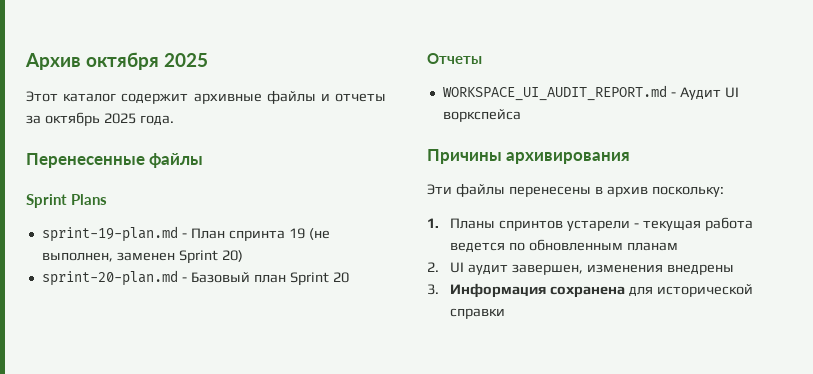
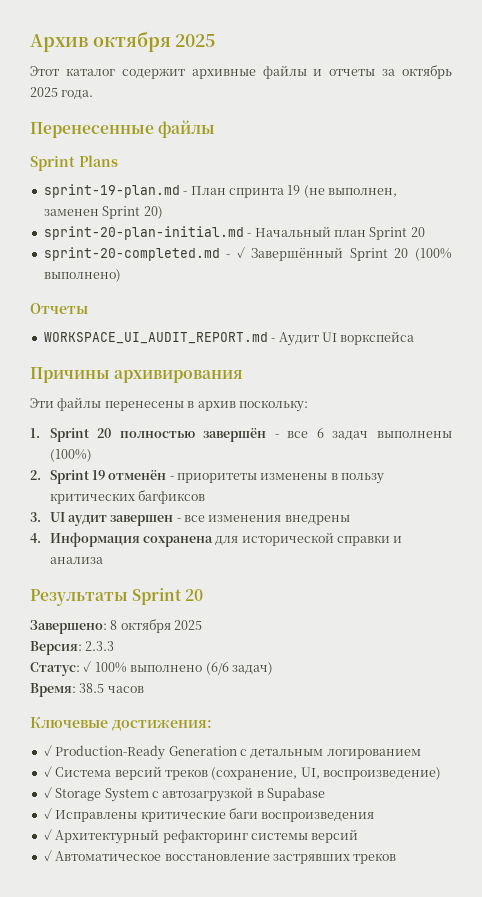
[41,270,250,286] sprint-20-plan.md - Базовый -> [43,226,331,240] sprint-20-plan-initial.md - Начальный
(349, 277) none -> [43,247,453,261] [43,269,121,282] // sprint-20-completed.md - ✓ Завершённый Sprint 20 (100% выполнено)
[450,217,753,231] [450,239,678,252] [427,262,583,275] Планы спринтов устарели - текущая работа ведется по обновленным планам // 2. UI аудит завершен, -> [49,428,453,442] [49,449,92,462] [30,470,385,484] [49,490,205,504] [30,512,206,526] Sprint 20 полностью завершён - все 6 задач выполнены (100%) // 2. Sprint 19 отменён - приоритеты изменены в пользу критических багфиксов // 3. UI аудит завершен - все
[427,284,439,295] 3. -> [30,533,41,543] 4.
(506, 313) none -> [393,536,403,543] [49,557,103,564] [30,588,204,606] [30,619,203,634] [30,641,115,655] [30,661,273,676] [30,683,144,697] [30,717,212,731] [43,745,421,760] [43,766,441,780] [43,787,325,802] [43,808,375,822] [43,829,359,844] [43,850,397,864] и анализа // Результаты Sprint 20 // Завершено: 8 октября 2025 // Версия: 2.3.3 // Статус: ✓ 100% выполнено (6/6 задач) // Время: 38.5 часов // Ключевые достижения: // ✓ Production-Ready Generation с детальным логированием // ✓ Система версий треков (сохранение, UI, воспроизведение) // ✓ Storage System с автозагрузкой в Supabase // ✓ Исправлены критические баги воспроизведения // ✓ Архитектурный рефакторинг системы версий // ✓ Автоматическое восстановление застрявших треков

